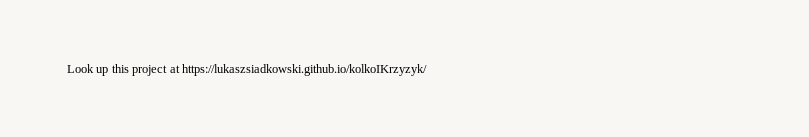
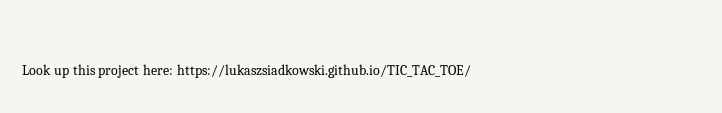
[169,64,427,76] at https://lukaszsiadkowski.github.io/kolkoIKrzyzyk/ -> [143,64,471,78] here: https://lukaszsiadkowski.github.io/TIC_TAC_TOE/

